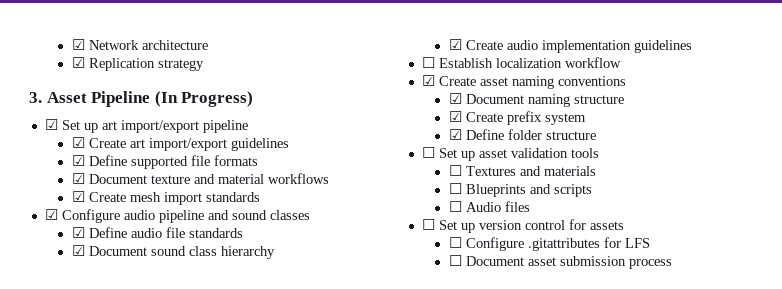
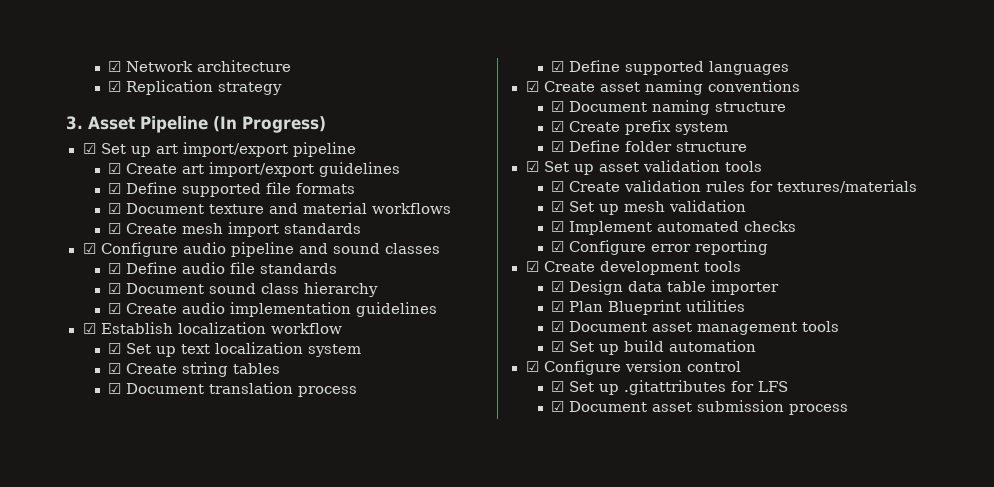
[421,57,435,68] ☐ -> [82,323,96,334] ☑
(621, 62) none -> [108,342,362,357] [108,362,281,377] [108,382,358,397] [551,60,790,75] // ☑ Set up text localization system // ☑ Create string tables // ☑ Document translation process // ☑ Define supported languages
[421,147,435,158] ☐ -> [525,161,539,172] ☑
[448,165,596,176] [448,183,592,197] [448,201,530,212] [421,219,624,233] [448,237,524,251] ☐ Textures and materials // ☐ Blueprints and scripts // ☐ Audio files // ☐ Set up version control for assets // ☐ Configure -> [551,180,918,193] [551,200,747,215] [551,221,797,235] [551,240,769,255] [525,261,741,275] [551,280,780,295] [551,300,746,315] [551,321,840,335] [551,340,757,355] [525,360,741,375] [551,381,620,395] ☑ Create validation rules for textures/materials // ☑ Set up mesh validation // ☑ Implement automated checks // ☑ Configure error reporting // ☑ Create development tools // ☑ Design data table importer // ☑ Plan Blueprint utilities // ☑ Document asset management tools // ☑ Set up build automation // ☑ Configure version control // ☑ Set up
[448,255,462,266] ☐ -> [551,401,565,412] ☑

